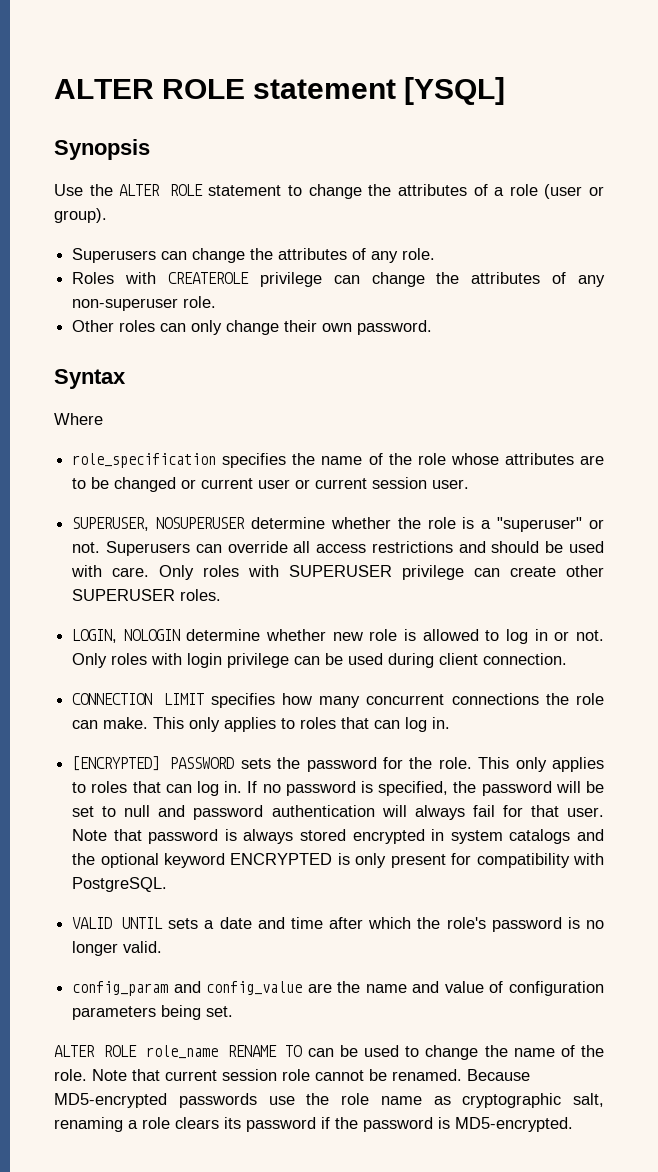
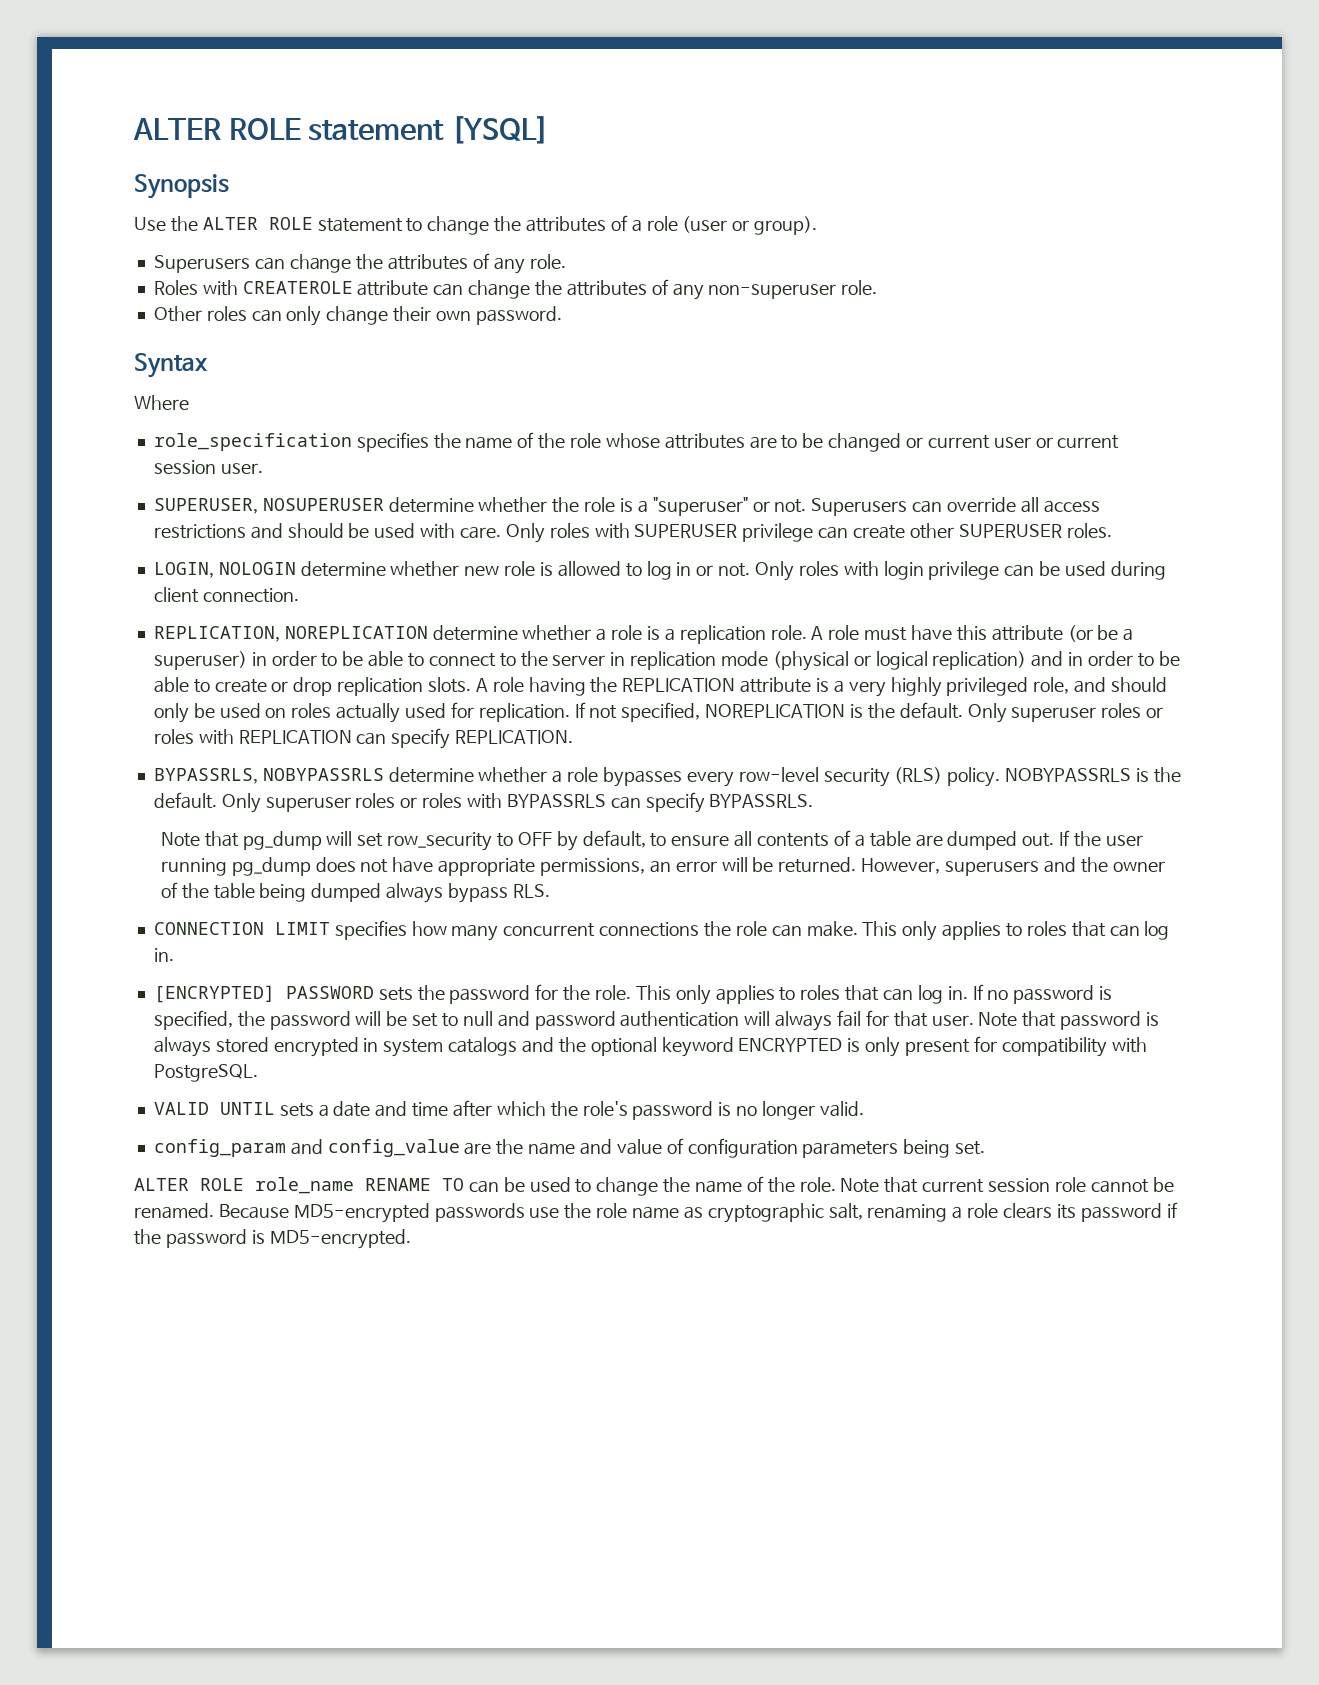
[259,272,322,287] privilege -> [357,280,429,296] attribute
(568, 659) none -> [153,625,1134,644] [153,651,1180,671] [153,677,1167,697] [153,702,1164,723] [153,728,574,749] [153,767,1181,787] [153,792,814,813] [160,830,1143,851] [160,857,1165,876] [160,882,550,903] // REPLICATION, NOREPLICATION determine whether a role is a replication role. A role must have this attribute (or be a superuser) in order to be able to connect to the server in replication mode (physical or logical replication) and in order to be able to create or drop replication slots. A role having the REPLICATION attribute is a very highly privileged role, and should only be used on roles actually used for replication. If not specified, NOREPLICATION is the default. Only superuser roles or roles with REPLICATION can specify REPLICATION. // BYPASSRLS, NOBYPASSRLS determine whether a role bypasses every row-level security (RLS) policy. NOBYPASSRLS is the default. Only superuser roles or roles with BYPASSRLS can specify BYPASSRLS. // Note that pg_dump will set row_security to OFF by default, to ensure all contents of a table are dumped out. If the user running pg_dump does not have appropriate permissions, an error will be returned. However, superusers and the owner of the table being dumped always bypass RLS.

